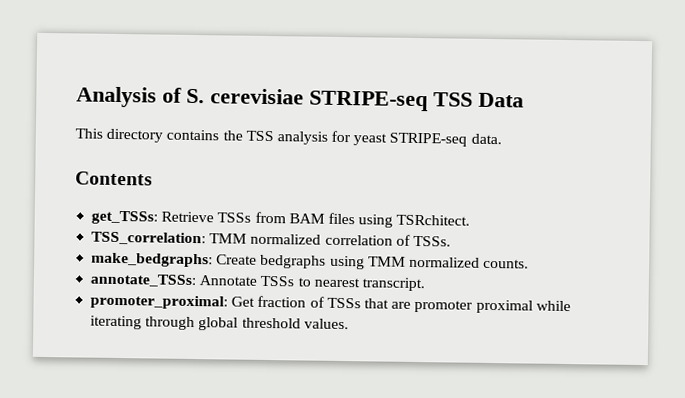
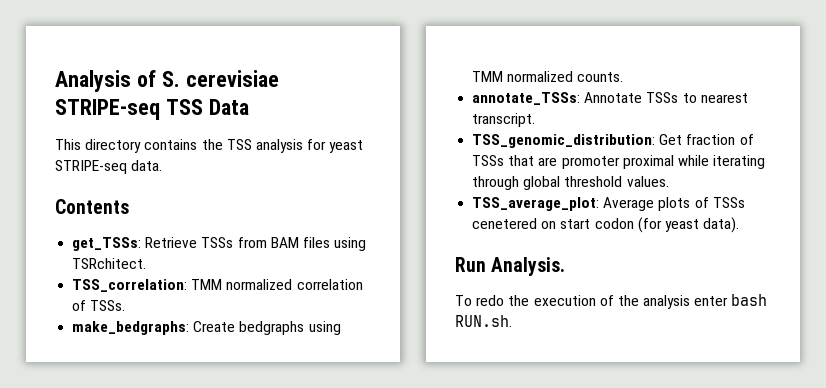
[90,294,229,310] promoter_proximal: -> [472,134,656,148] TSS_genomic_distribution:
(349, 324) none -> [472,197,745,211] [472,217,740,233] [455,257,566,276] [455,294,768,309] [455,315,512,327] // TSS_average_plot: Average plots of TSSs cenetered on start codon (for yeast data). // Run Analysis. // To redo the execution of the analysis enter bash RUN.sh.

